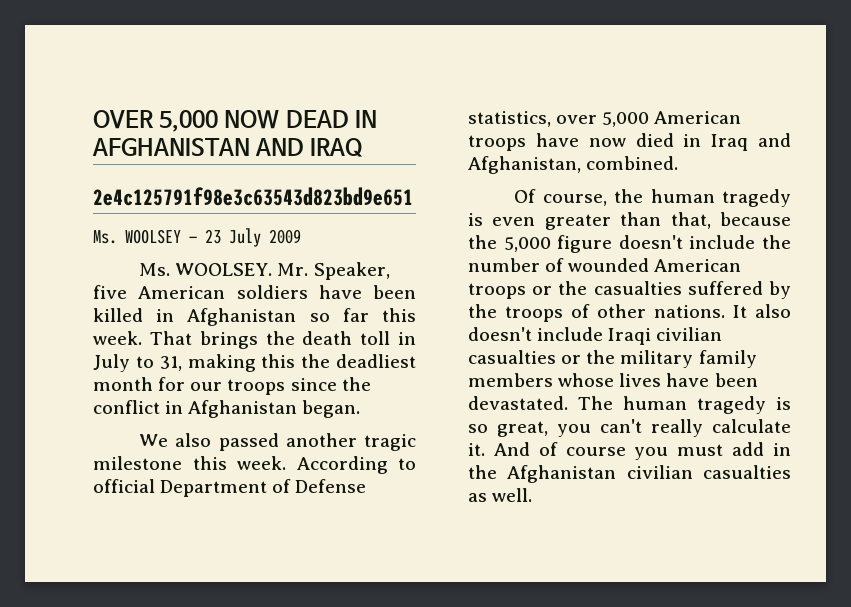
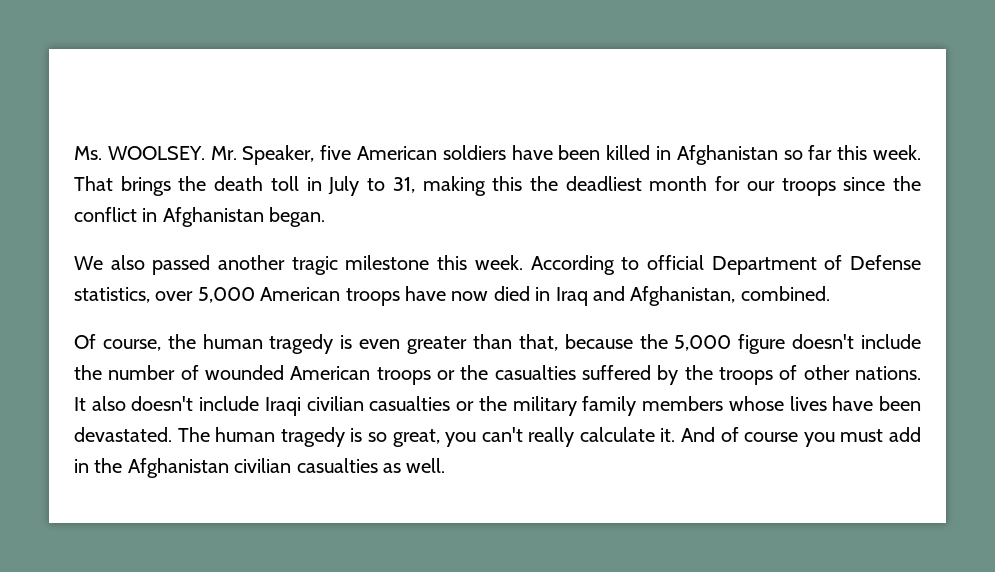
[93,110,377,132] [92,138,364,157] [93,187,413,206] [93,228,301,247] OVER 5,000 NOW DEAD IN AFGHANISTAN AND IRAQ // 2e4c125791f98e3c63543d823bd9e651 // Ms. WOOLSEY — 23 July 2009 // -> (74, 153) none

